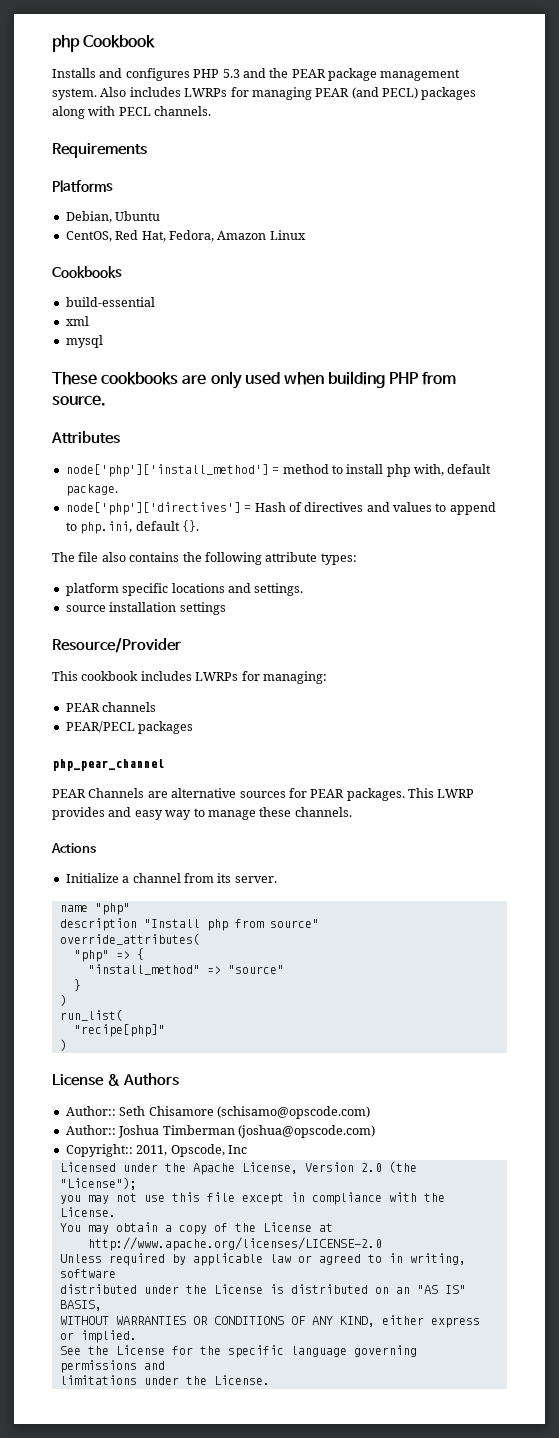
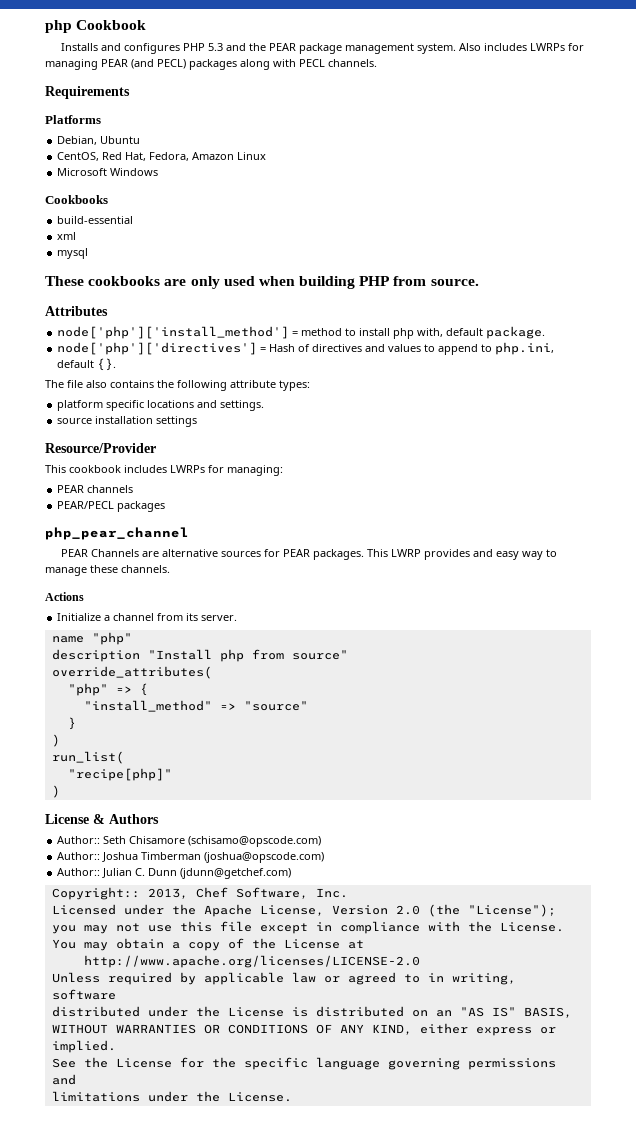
(306, 235) none -> [57,168,159,176] // Microsoft Windows
[65,1144,247,1157] Copyright:: 2011, Opscode, Inc -> [57,868,292,879] [51,887,348,900] Author:: Julian C. Dunn (jdunn@getchef.com) // Copyright:: 2013, Chef Software, Inc.

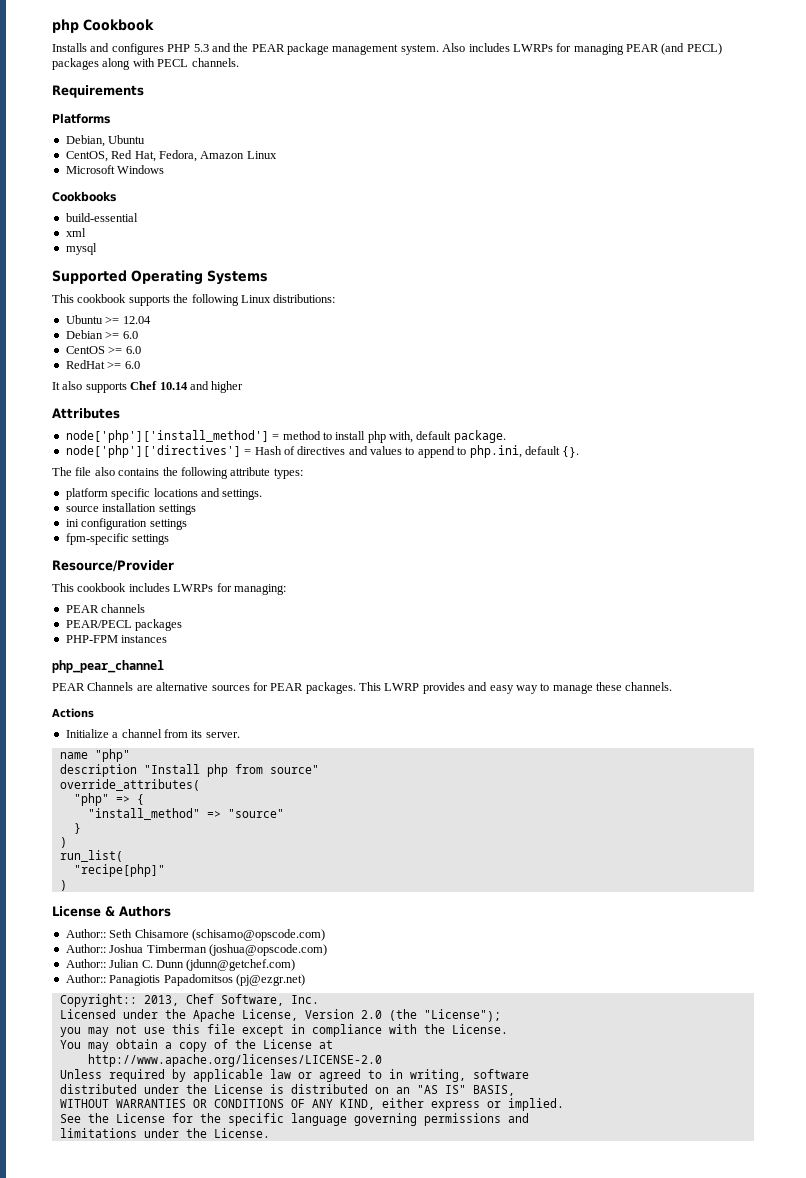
[45,276,479,289] These cookbooks are only used when building PHP from source. -> [52,270,268,285] [52,294,336,306] [65,315,151,324] [65,330,138,339] [65,346,141,354] [65,360,140,369] [52,381,244,393] Supported Operating Systems // This cookbook supports the following Linux distributions: // Ubuntu >= 12.04 // Debian >= 6.0 // CentOS >= 6.0 // RedHat >= 6.0 // It also supports Chef 10.14 and higher
(198, 421) none -> [65,518,187,530] [65,533,170,545] // ini configuration settings // fpm-specific settings
(166, 506) none -> [65,635,168,643] // PHP-FPM instances
(292, 873) none -> [65,974,305,986] // Author:: Panagiotis Papadomitsos (pj@ezgr.net)

